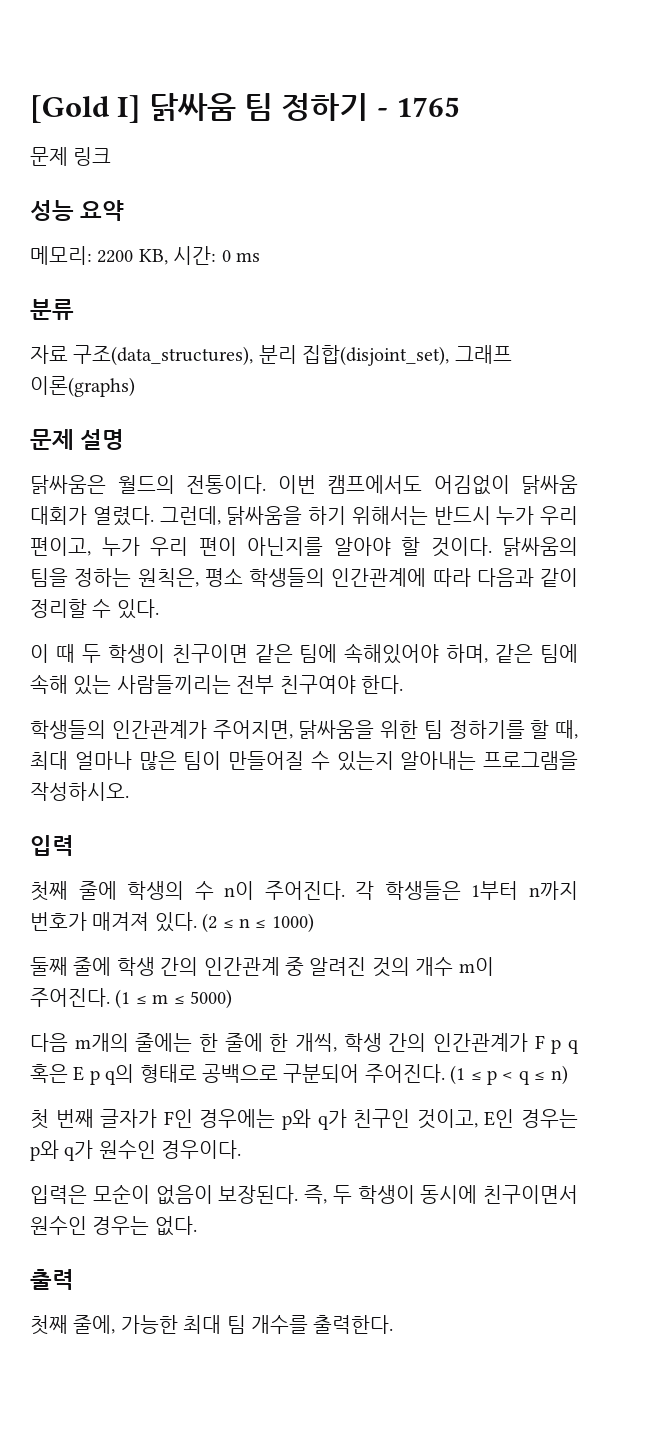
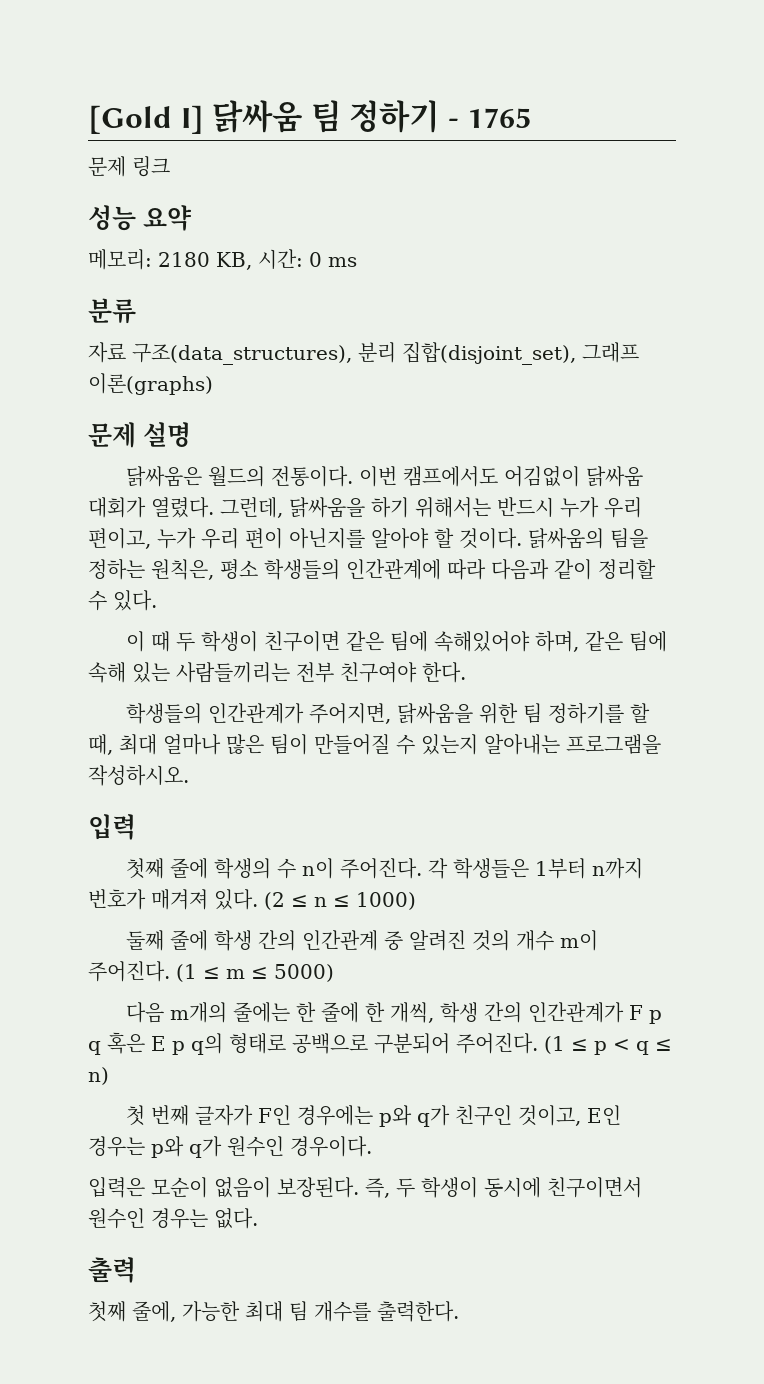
[97,250,134,263] 2200 -> [158,252,210,267] 2180

